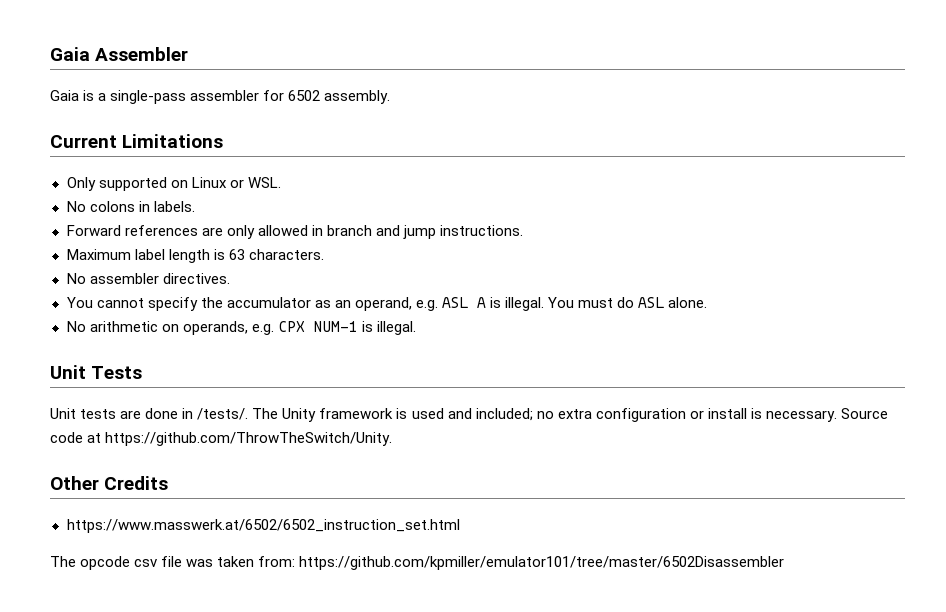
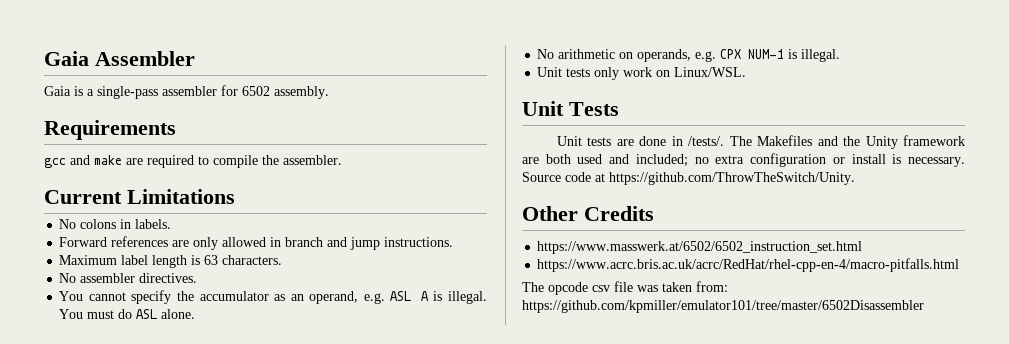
[50,134,224,148] [66,177,281,191] Current Limitations // Only supported on Linux or WSL. -> [44,120,176,140] [44,155,342,168] [44,189,235,204] Requirements // gcc and make are required to compile the assembler. // Current Limitations
(416, 328) none -> [537,67,747,80] // Unit tests only work on Linux/WSL.
[282,408,408,422] Unity framework is -> [757,135,965,149] [522,154,571,164] Makefiles and the Unity framework are both
(460, 526) none -> [537,258,960,272] // https://www.acrc.bris.ac.uk/acrc/RedHat/rhel-cpp-en-4/macro-pitfalls.html

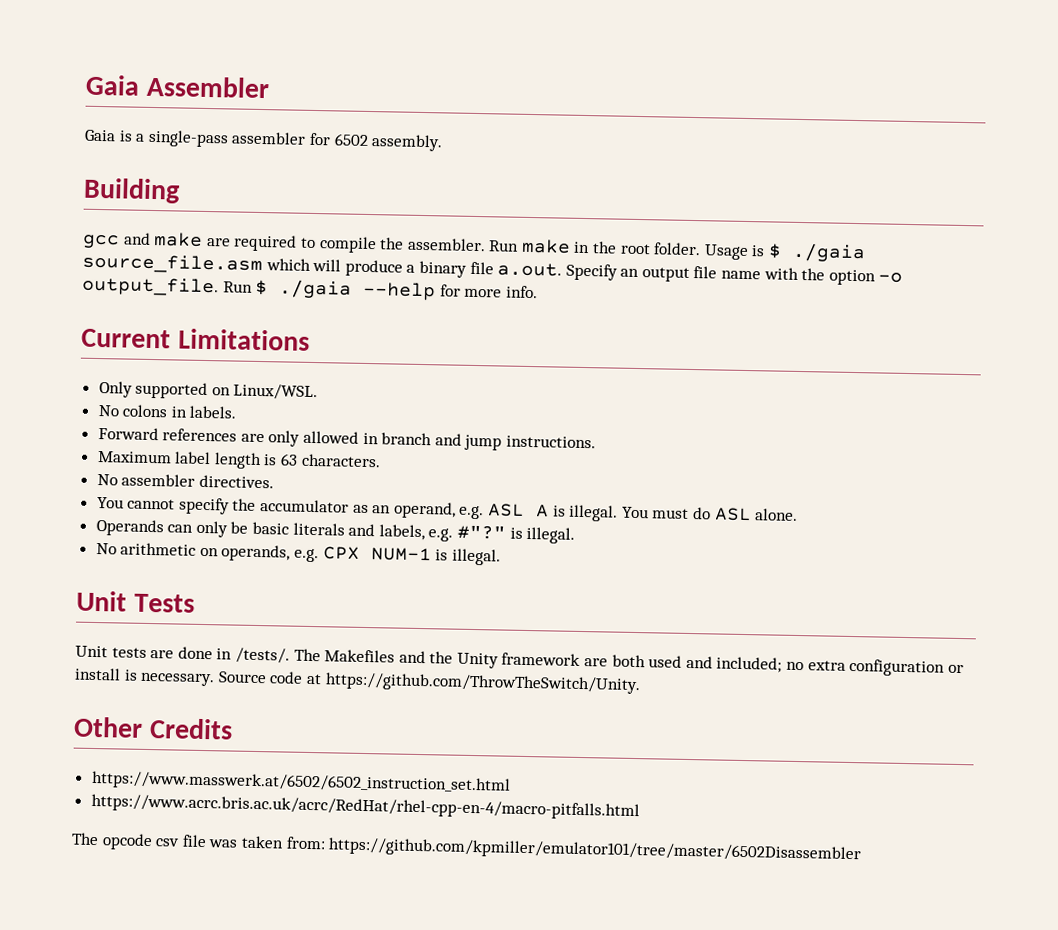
[44,120,176,140] Requirements -> [83,177,180,204] Building
[44,189,235,204] // Current Limitations -> [488,238,867,263] [82,253,904,286] [82,276,538,301] [81,328,310,351] [98,381,319,401] Run make in the root folder. Usage is $ ./gaia source_file.asm which will produce a binary file a.out. Specify an output file name with the option -o output_file. Run $ ./gaia --help for more info. // Current Limitations // Only supported on Linux/WSL.
(196, 314) none -> [95,518,576,544] // Operands can only be basic literals and labels, e.g. #"?" is illegal.
[537,67,747,80] // Unit tests only work on Linux/WSL. -> (501, 557) none

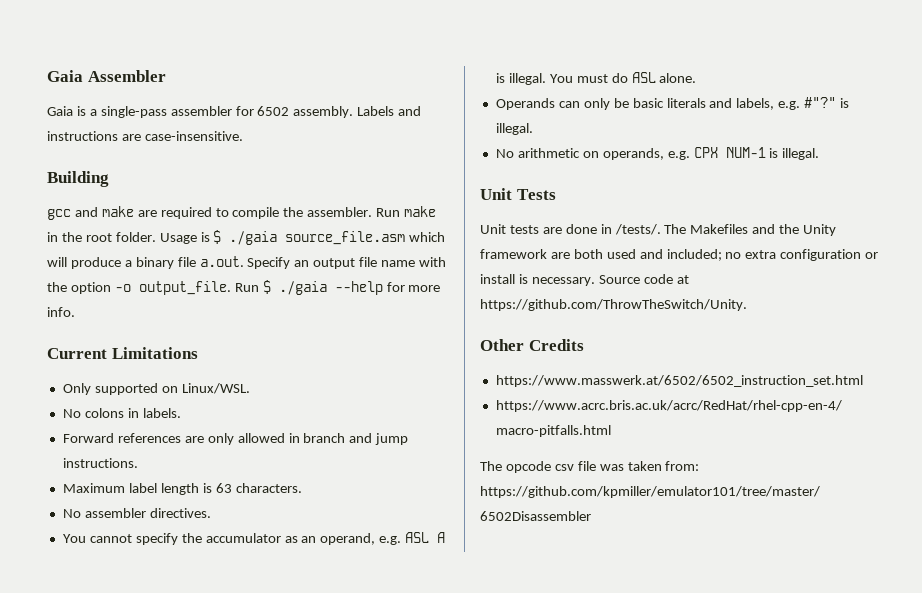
(444, 143) none -> [357,106,422,116] [47,131,243,141] Labels and instructions are case-insensitive.

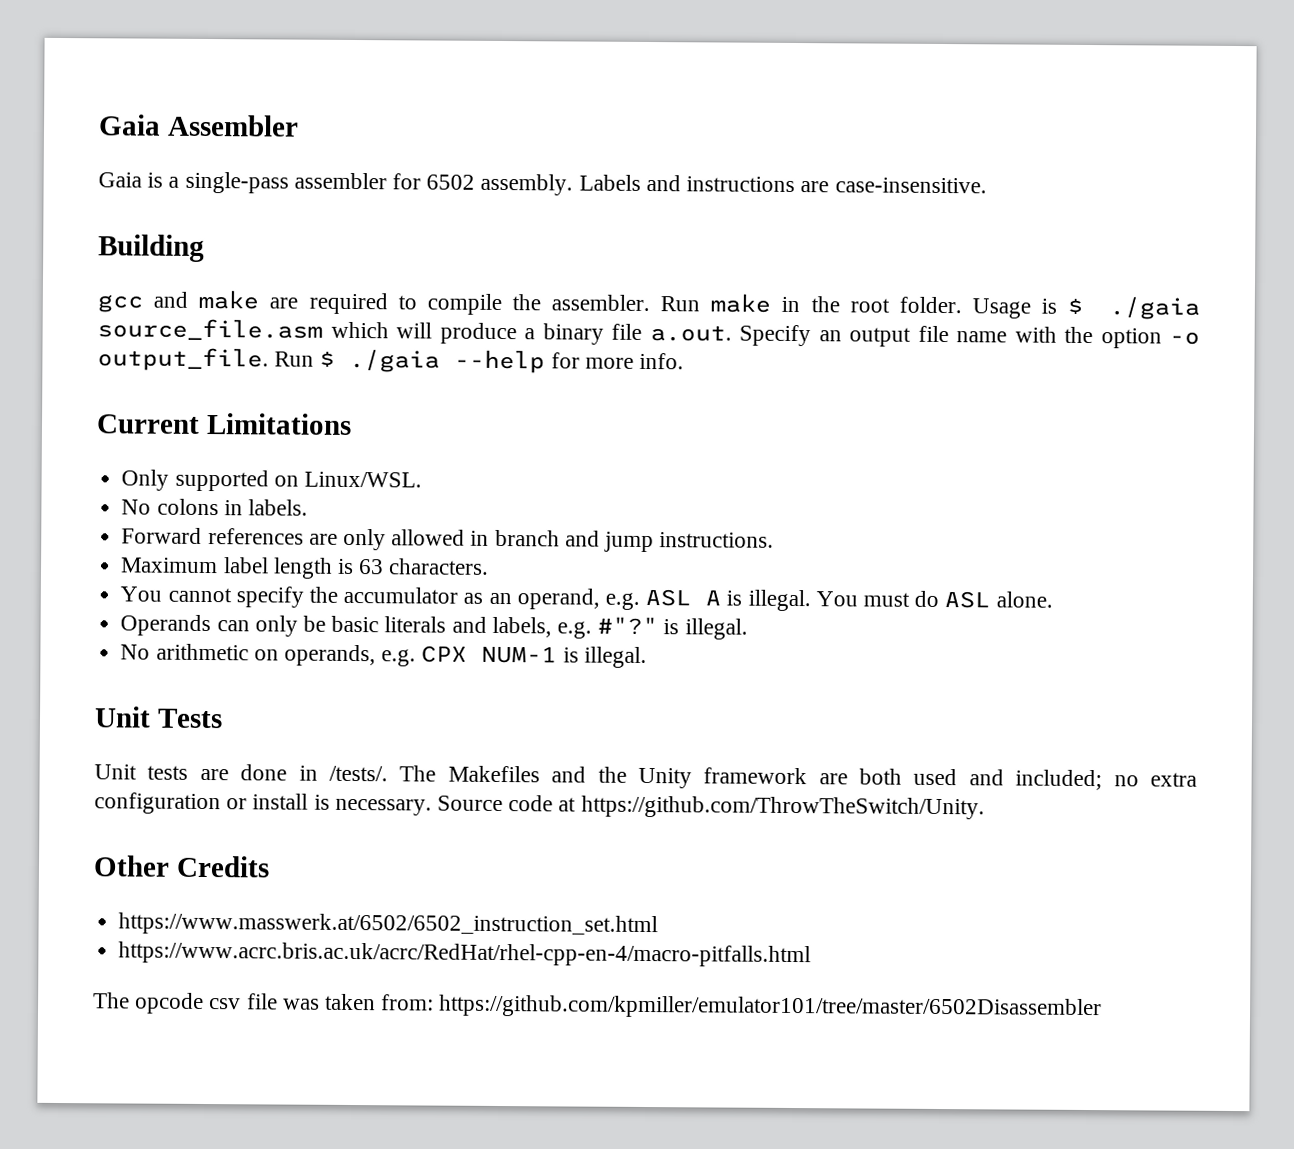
[62,508,211,518] // No assembler directives. -> (490, 566) none

